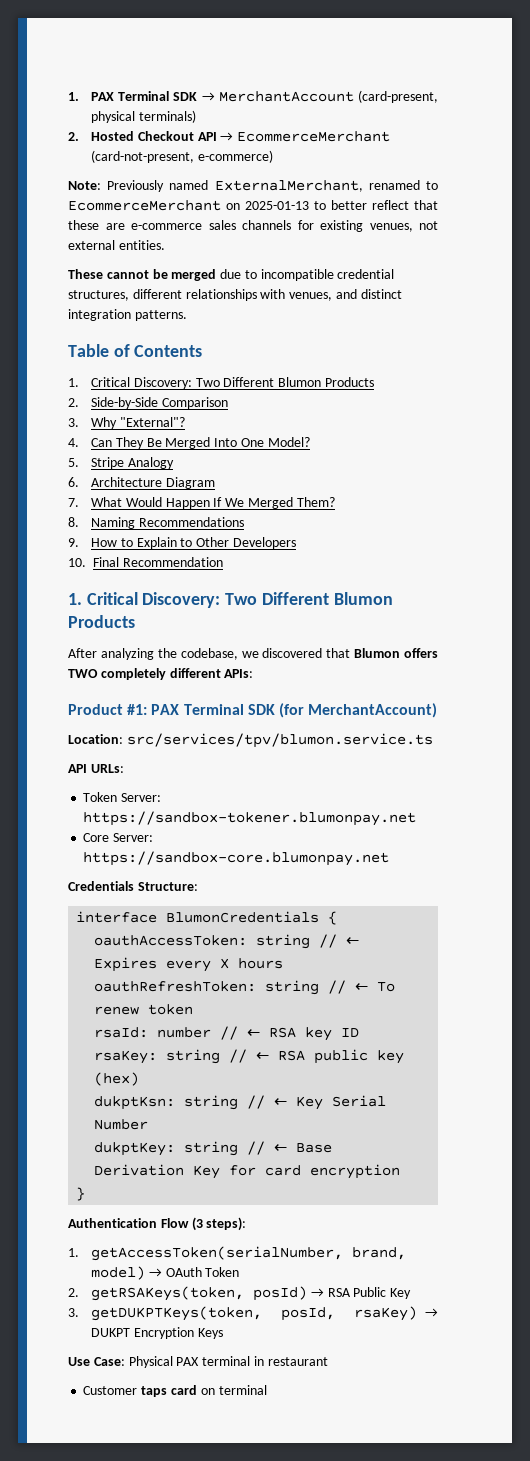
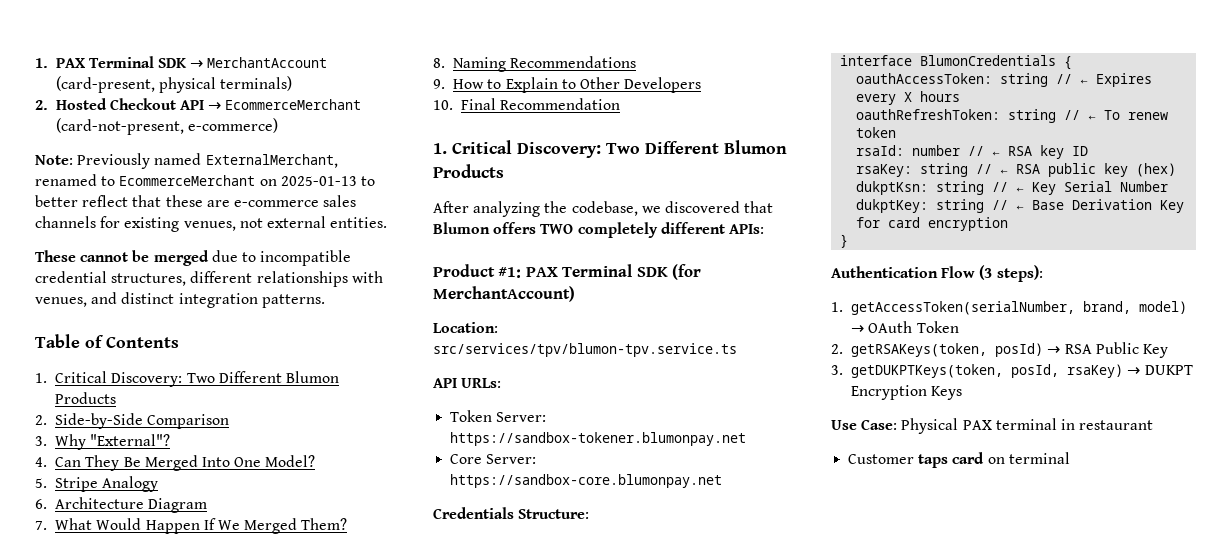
[126,733,433,748] src/services/tpv/blumon.service.ts -> [433,343,737,357] src/services/tpv/blumon-tpv.service.ts

